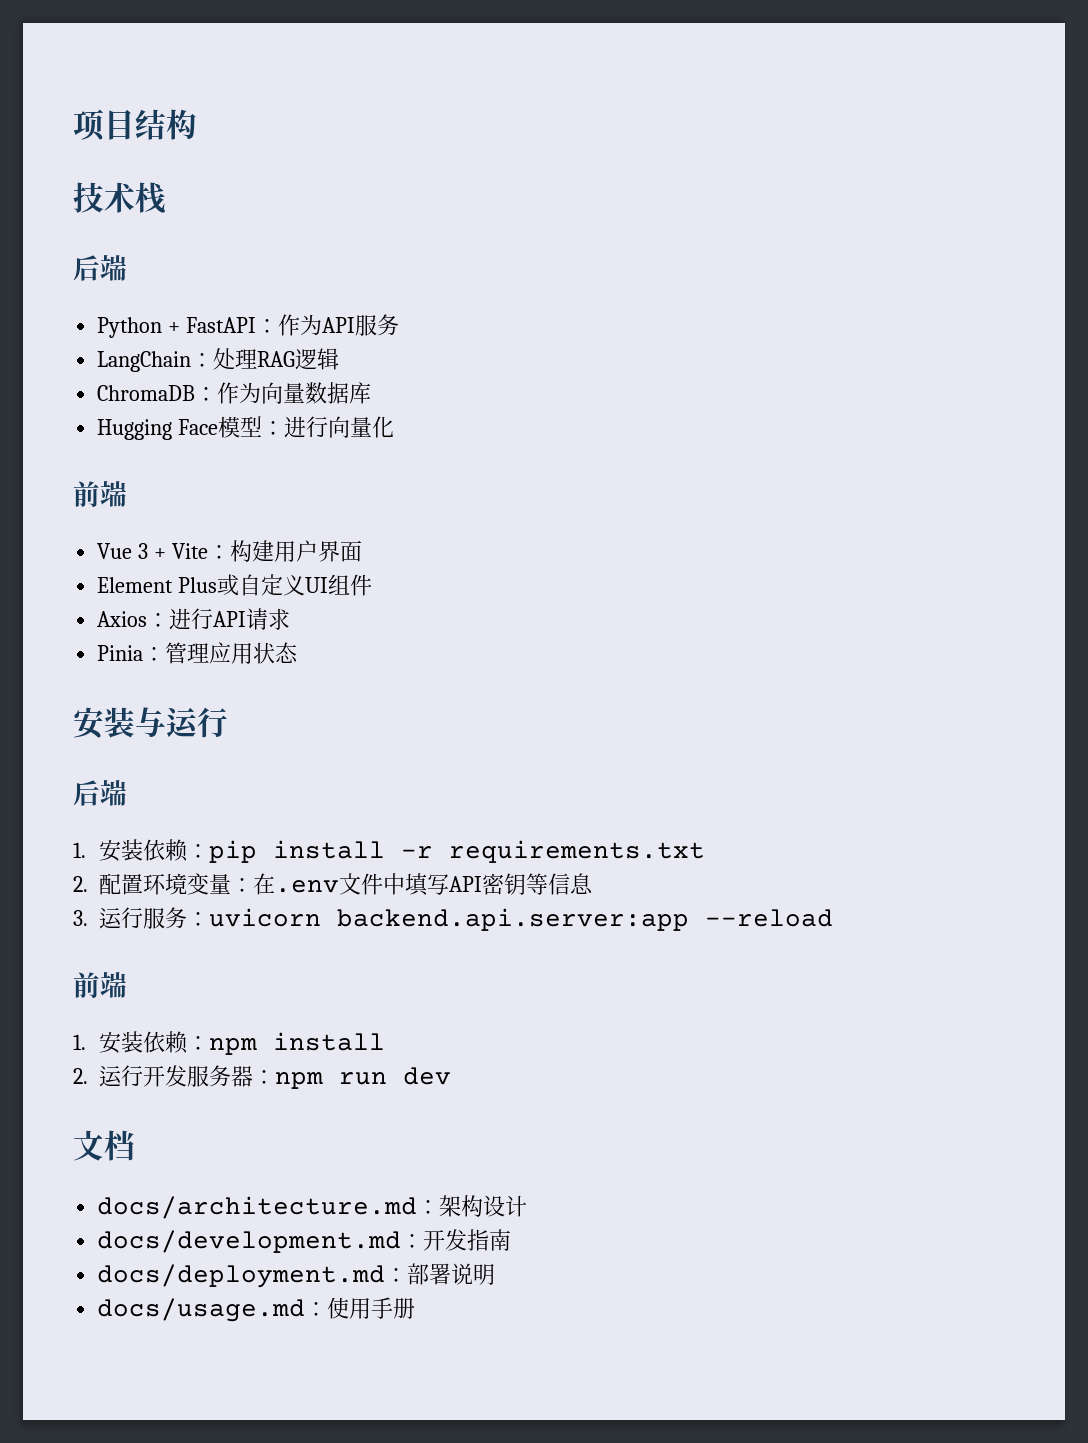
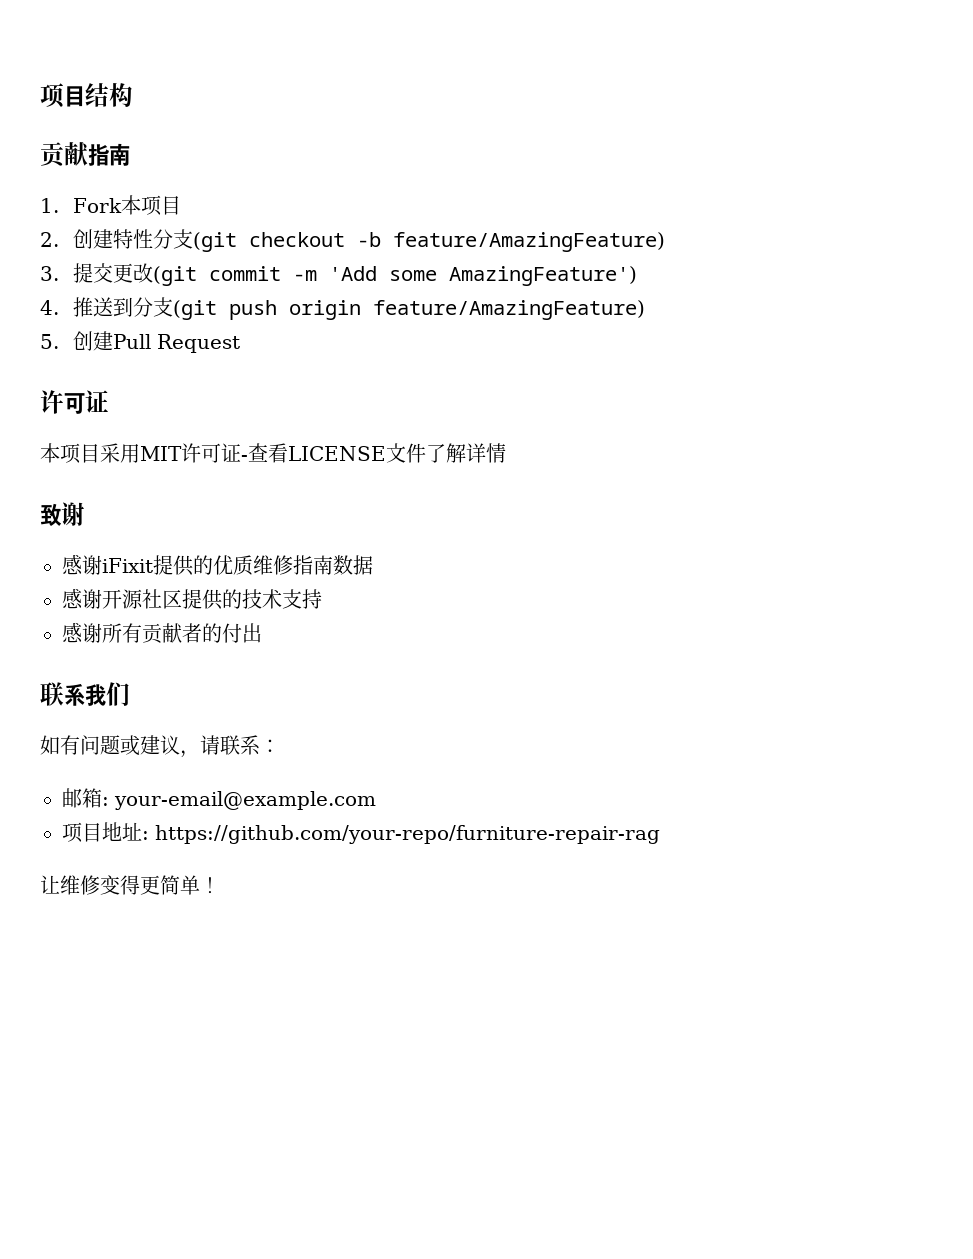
[73,182,166,214] [73,255,127,281] [97,314,400,338] [97,348,340,372] [97,382,372,404] [97,416,395,440] [73,481,127,507] [97,540,363,562] [97,574,373,596] [97,608,291,630] [97,642,299,664] [73,707,228,739] [73,780,127,806] [73,839,706,863] [73,873,594,896] [73,907,834,931] [73,972,127,998] [73,1031,386,1055] [73,1065,452,1089] [73,1130,135,1161] [97,1195,528,1219] [97,1229,512,1253] [97,1263,496,1288] [97,1297,416,1322] 技术栈 // 后端 // Python + FastAPI：作为API服务 // LangChain：处理RAG逻辑 // ChromaDB：作为向量数据库 // Hugging Face模型：进行向量化 // 前端 // Vue 3 + Vite：构建用户界面 // Element Plus或自定义UI组件 // Axios：进行API请求 // Pinia：管理应用状态 // 安装与运行 // 后端 // 1.安装依赖：pip install -r requirements.txt // 2.配置环境变量：在.env文件中填写API密钥等信息 // 3.运行服务：uvicorn backend.api.server:app --reload // 前端 // 1.安装依赖：npm install // 2.运行开发服务器：npm run dev // 文档 // docs/architecture.md：架构设计 // docs/development.md：开发指南 // docs/deployment.md：部署说明 // docs/usage.md：使用手册 -> [40,142,130,168] [40,195,182,216] [40,229,666,252] [40,263,638,286] [40,297,646,320] [40,331,241,353] [40,390,109,414] [40,443,506,464] [40,502,85,526] [62,554,373,576] [62,588,322,610] [62,622,262,644] [40,682,130,706] [40,735,280,758] [62,788,376,810] [62,822,660,844] [40,875,220,895] 贡献指南 // 1. Fork本项目 // 2.创建特性分支(git checkout -b feature/AmazingFeature) // 3.提交更改(git commit -m 'Add some AmazingFeature') // 4.推送到分支(git push origin feature/AmazingFeature) // 5.创建Pull Request // 许可证 // 本项目采用MIT许可证-查看LICENSE文件了解详情 // 致谢 // 感谢iFixit提供的优质维修指南数据 // 感谢开源社区提供的技术支持 // 感谢所有贡献者的付出 // 联系我们 // 如有问题或建议，请联系： // 邮箱: your-email@example.com // 项目地址: https://github.com/your-repo/furniture-repair-rag // 让维修变得更简单！

